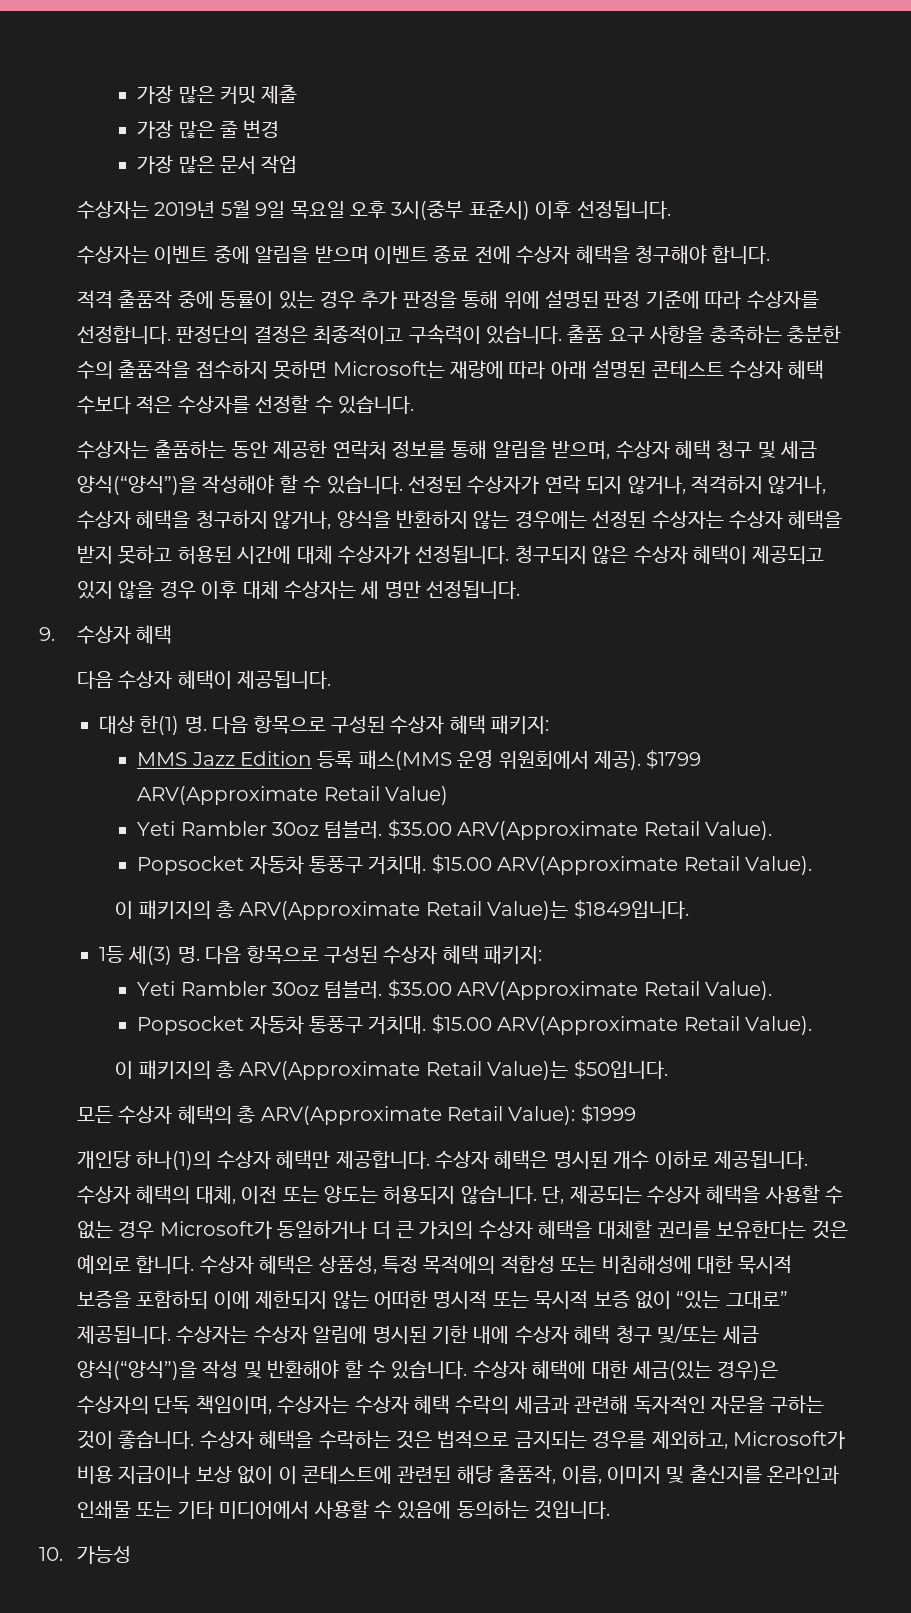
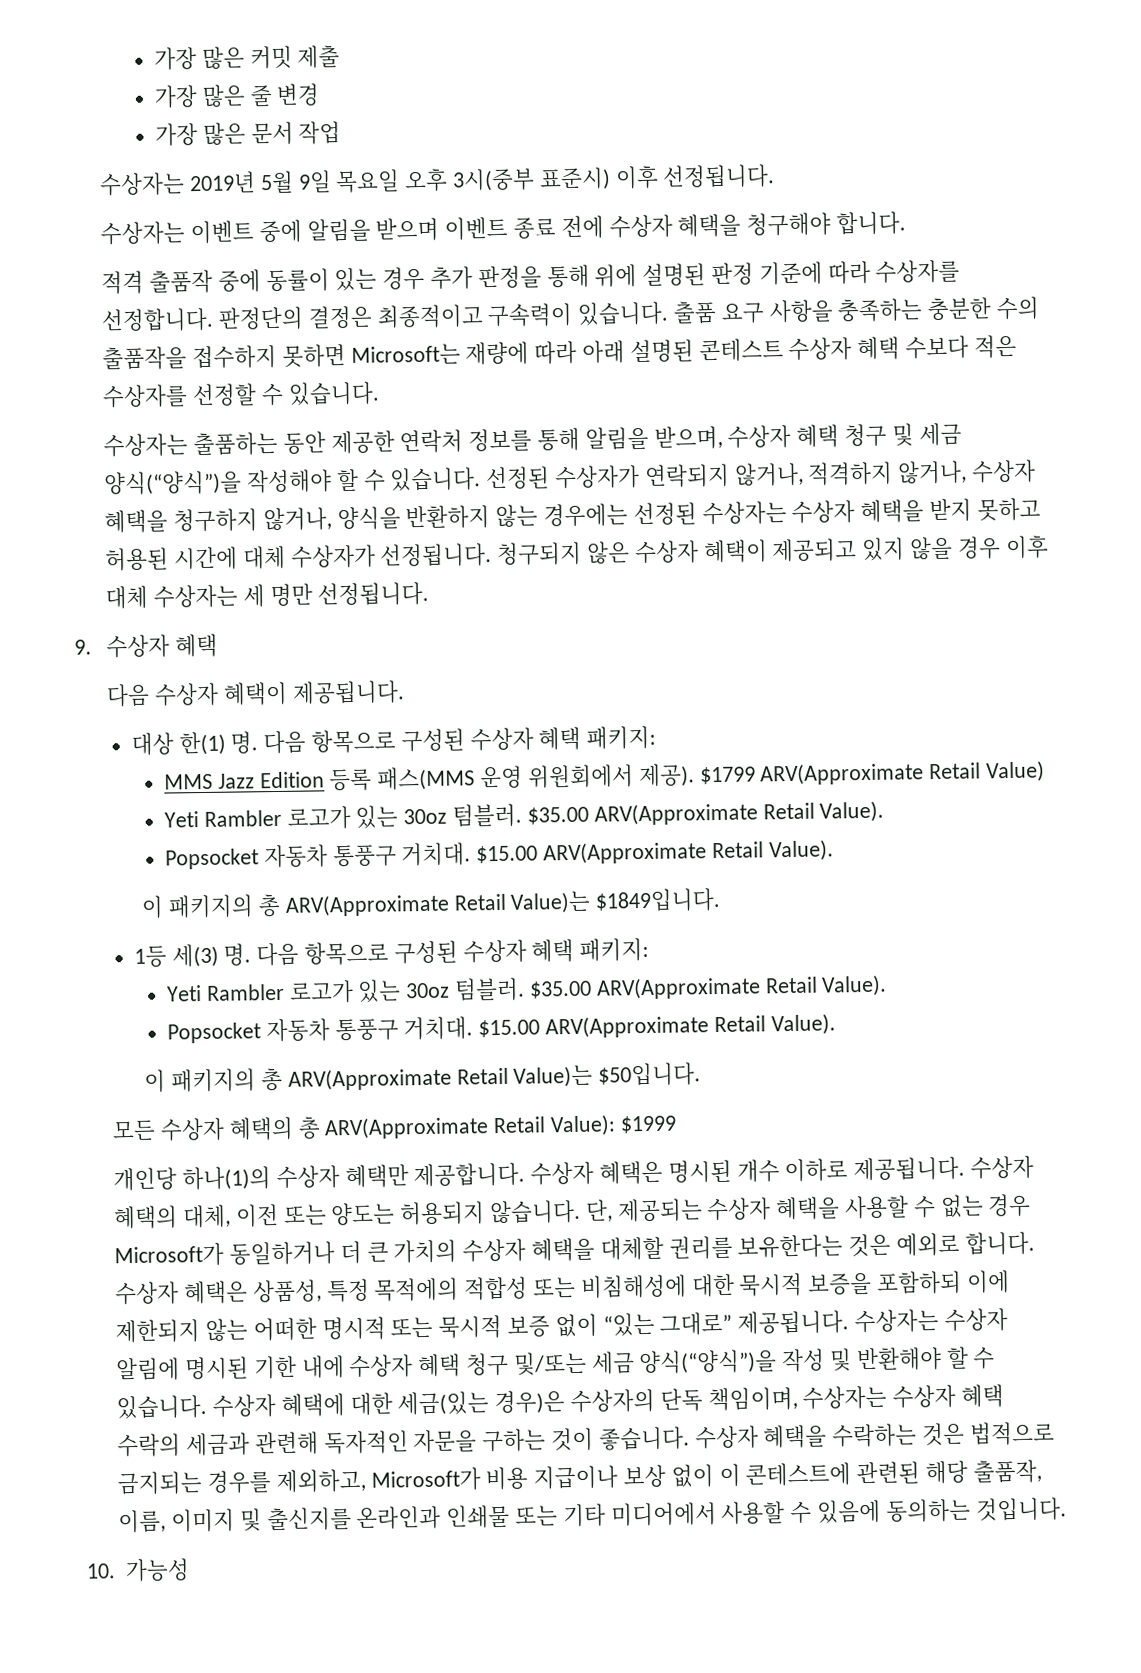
[544,476,623,494] 연락 되지 -> [643,463,730,488] 연락되지
(267, 828) none -> [286,805,399,830] 로고가 있는
(267, 988) none -> [288,979,402,1004] 로고가 있는

